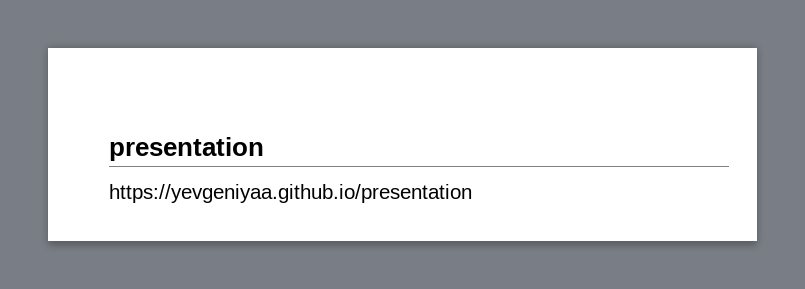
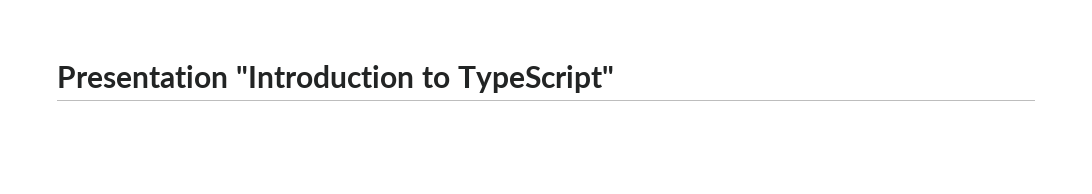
[109,137,264,161] [109,184,472,203] presentation // https://yevgeniyaa.github.io/presentation -> [57,65,614,93] Presentation "Introduction to TypeScript"

